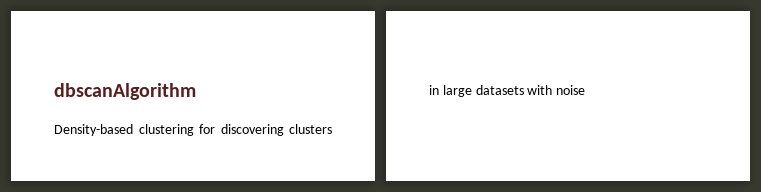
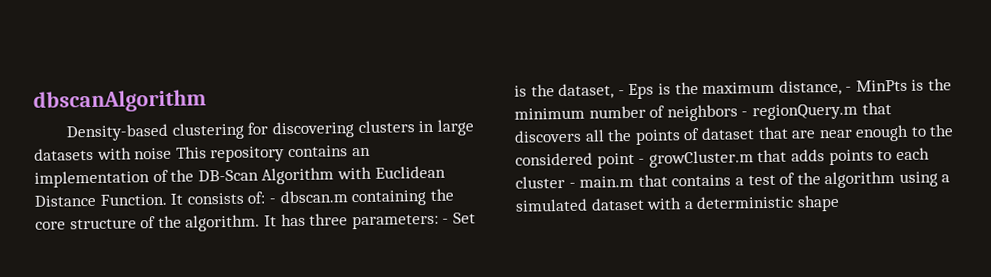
(586, 90) none -> [175,145,371,163] [34,165,446,188] [34,188,454,207] [35,212,476,232] [514,78,953,100] [514,102,892,122] [514,124,955,145] [515,147,930,169] [515,171,951,189] [515,194,840,212] This repository contains an implementation of the DB-Scan Algorithm with Euclidean Distance Function. It consists of: - dbscan.m containing the core structure of the algorithm. It has three parameters: - Set is the dataset, - Eps is the maximum distance, - MinPts is the minimum number of neighbors - regionQuery.m that discovers all the points of dataset that are near enough to the considered point - growCluster.m that adds points to each cluster - main.m that contains a test of the algorithm using a simulated dataset with a deterministic shape

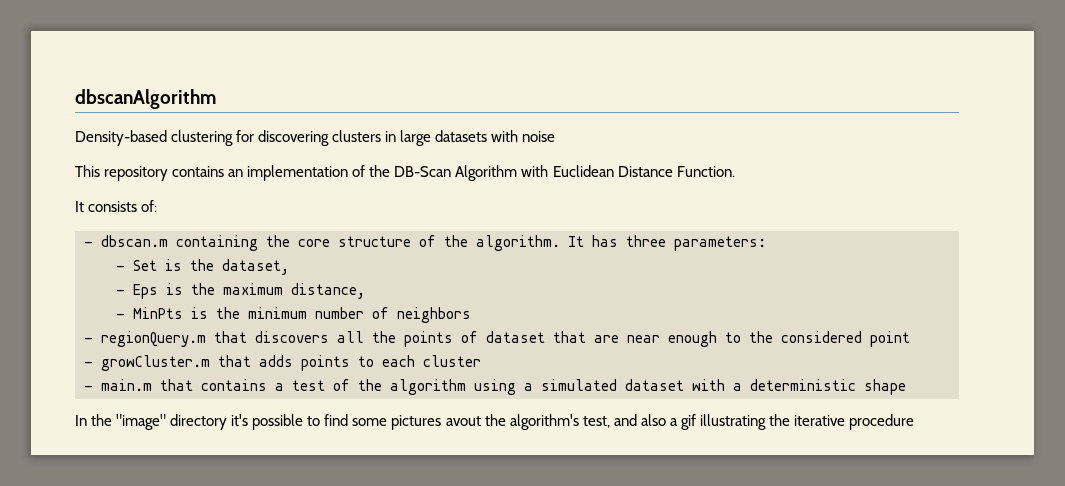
(173, 153) none -> (556, 136) //
(167, 199) none -> (735, 171) //
(266, 197) none -> (158, 206) //
(439, 221) none -> (766, 243) //
(615, 91) none -> (289, 267) //
(842, 87) none -> (365, 291) //
(738, 113) none -> (471, 315) //
(635, 160) none -> (910, 339) //
(565, 182) none -> (481, 361) //
(840, 203) none -> [75,414,915,430] // In the "image" directory it's possible to find some pictures avout the algorithm's test, and also a gif illustrating the iterative procedure

